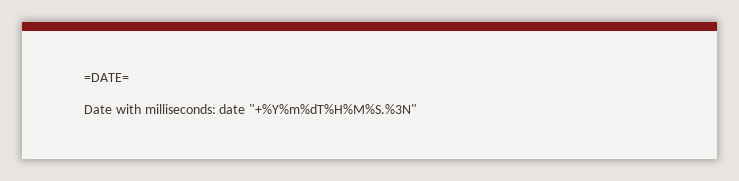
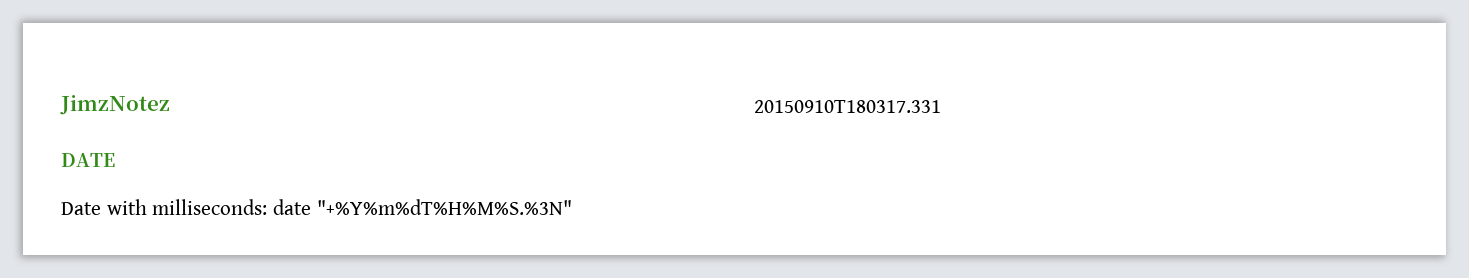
[84,73,129,82] =DATE= -> [60,95,170,115] [61,153,115,167] JimzNotez // DATE
(418, 109) none -> [754,100,941,113] 20150910T180317.331

